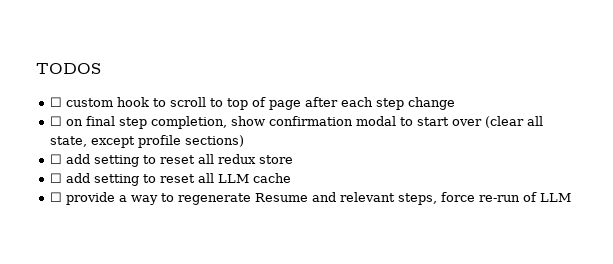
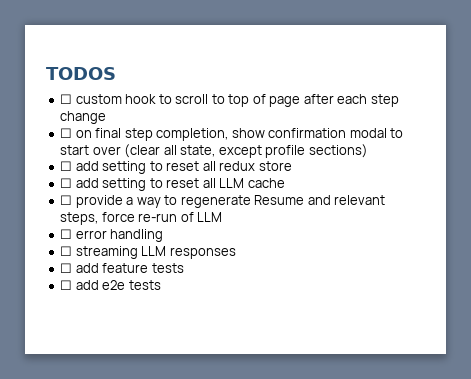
(572, 197) none -> [60,229,164,242] [60,246,236,259] [60,263,184,273] [60,280,161,290] // ☐ error handling // ☐ streaming LLM responses // ☐ add feature tests // ☐ add e2e tests

